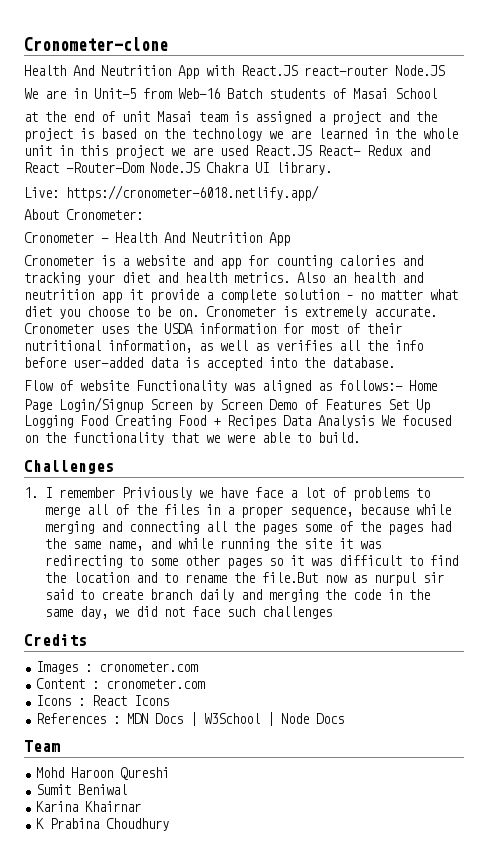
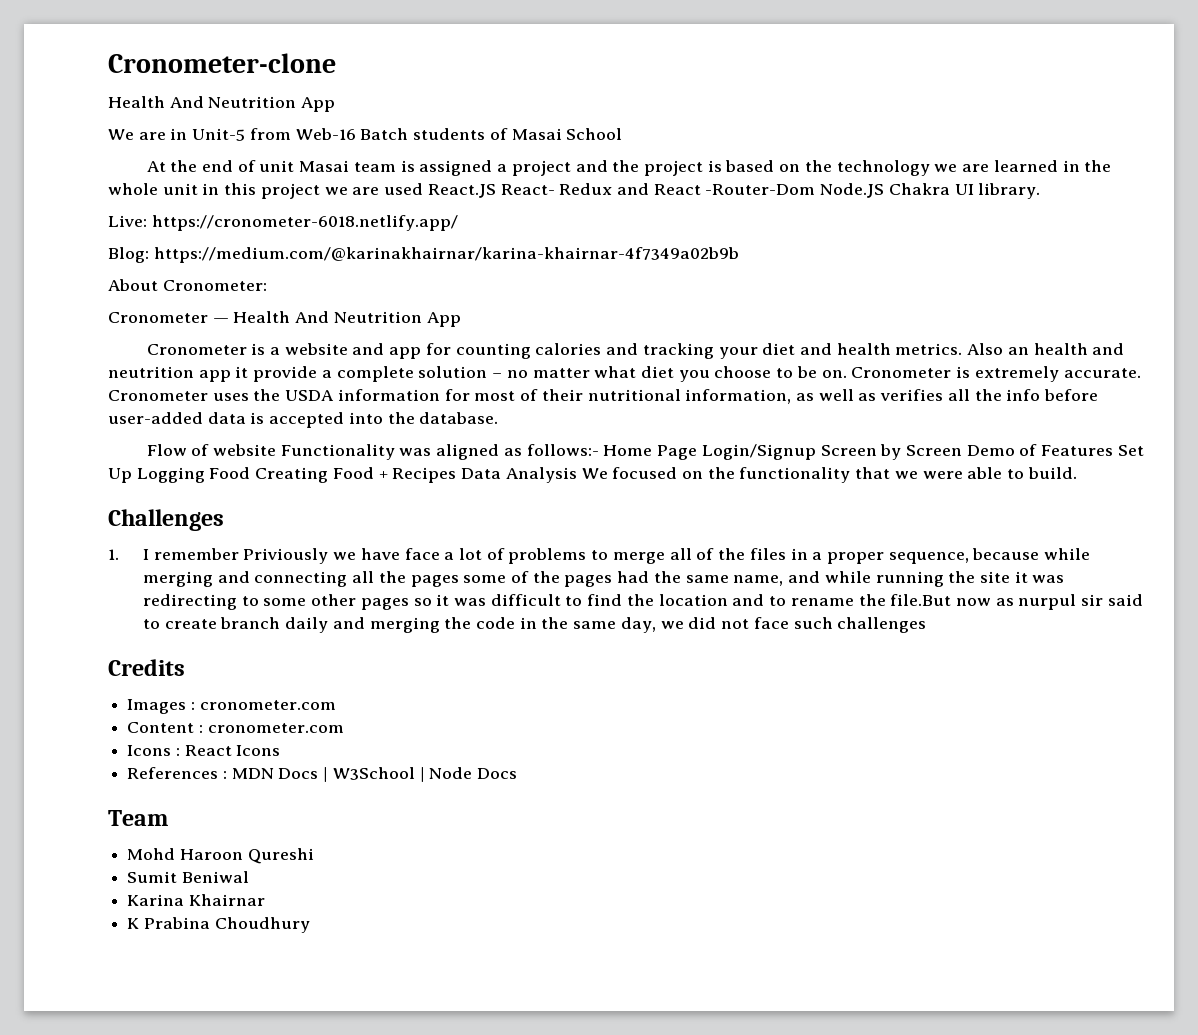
[206,65,445,76] with React.JS react-router Node.JS -> (336, 104) none
[24,112,38,122] at -> [146,161,166,172] At
(319, 193) none -> [108,247,739,263] // Blog: https://medium.com/@karinakhairnar/karina-khairnar-4f7349a02b9b

